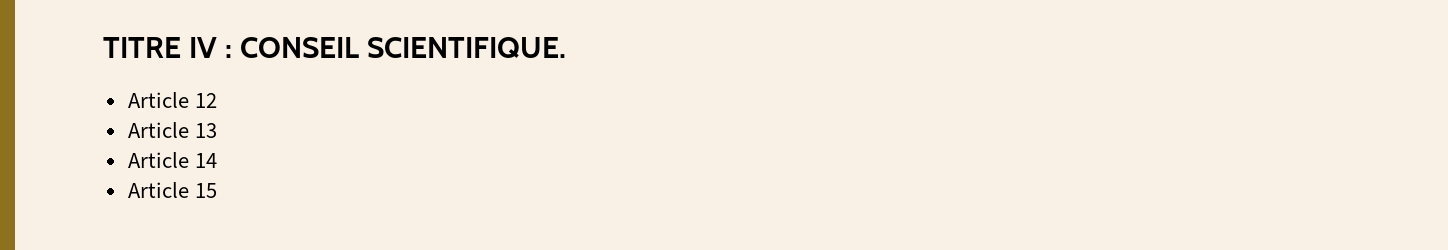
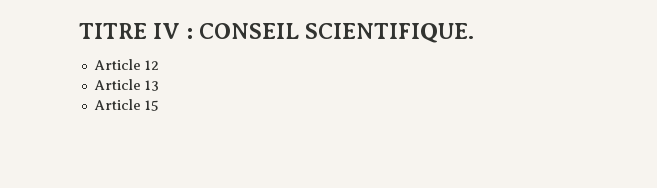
[127,152,217,168] // Article 14 -> (159, 85) none

